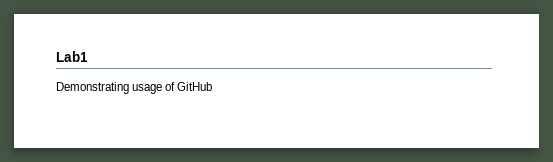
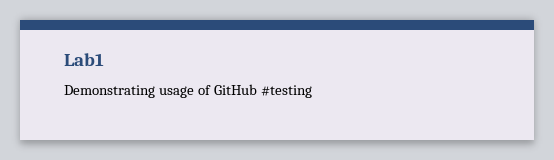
(213, 86) none -> [260,85,312,98] #testing

